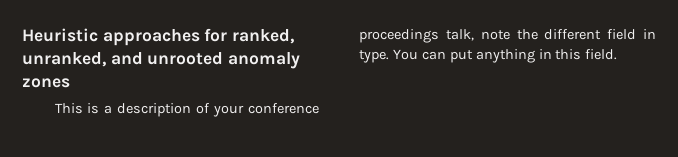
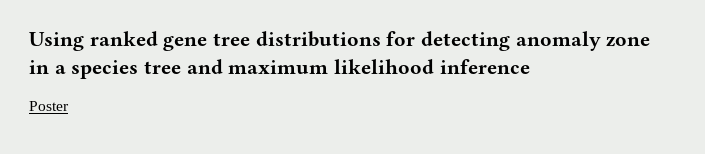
[22,28,295,46] [22,52,301,69] [22,78,70,88] [54,103,319,117] [359,29,656,43] [359,49,618,63] Heuristic approaches for ranked, unranked, and unrooted anomaly zones // This is a description of your conference proceedings talk, note the different field in type. You can put anything in this field. -> [29,31,651,51] [29,59,530,79] [29,101,69,111] Using ranked gene tree distributions for detecting anomaly zone in a species tree and maximum likelihood inference // Poster

